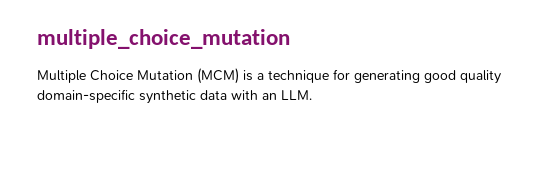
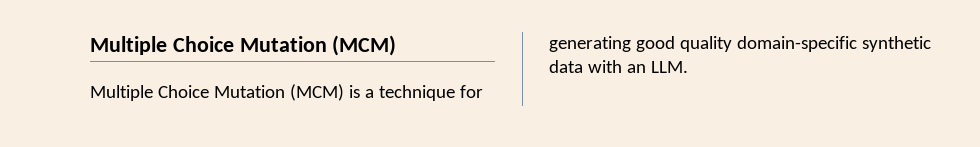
[37,29,290,49] multiple_choice_mutation -> [90,35,397,56] Multiple Choice Mutation (MCM)

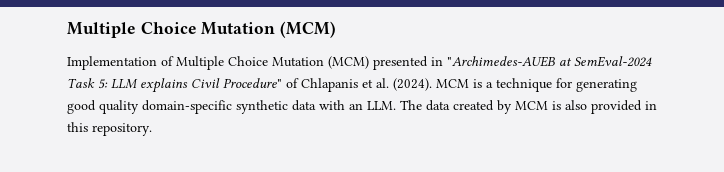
[90,84,344,101] Multiple Choice Mutation (MCM) -> [67,56,652,70] [67,78,469,93] Implementation of Multiple Choice Mutation (MCM) presented in "Archimedes-AUEB at SemEval-2024 Task 5: LLM explains Civil Procedure" of Chlapanis et al. (2024). MCM
(688, 67) none -> [400,100,657,114] [67,122,152,136] The data created by MCM is also provided in this repository.

